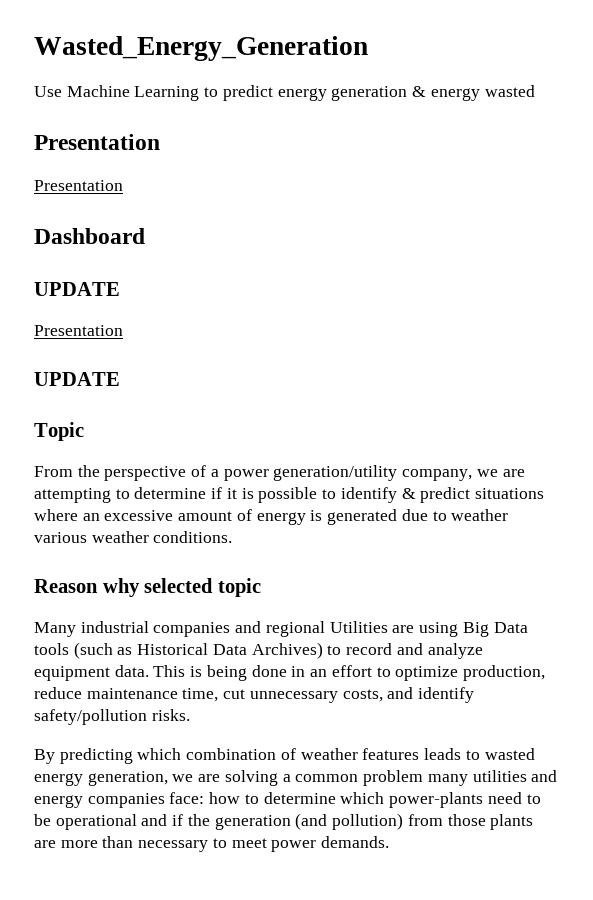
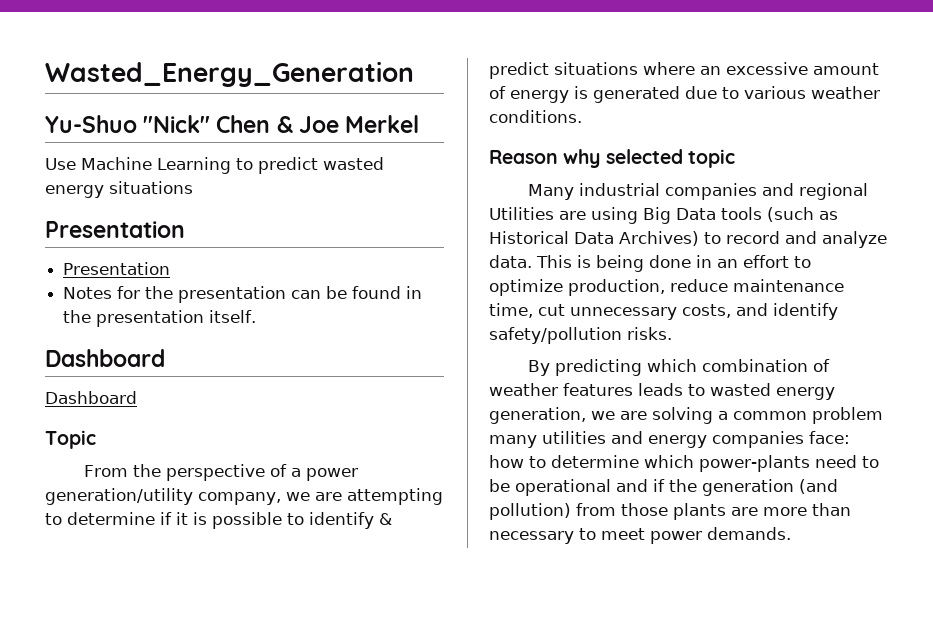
(368, 48) none -> [45,115,420,133] // Yu-Shuo "Nick" Chen & Joe Merkel
[277,85,535,101] [34,134,160,150] [34,180,123,191] [34,228,145,244] [34,282,120,296] [34,325,123,336] [34,372,120,386] energy generation & energy wasted // Presentation // Presentation // Dashboard // UPDATE // Presentation // UPDATE -> [323,157,384,170] [45,181,193,198] [45,221,185,238] [63,262,171,275] [63,286,423,303] [63,310,257,327] [45,349,165,367] [45,391,137,404] wasted energy situations // Presentation // Presentation // Notes for the presentation can be found in the presentation itself. // Dashboard // Dashboard
[451,509,509,521] weather -> (739, 93) none
[34,666,110,681] equipment -> (887, 239) none

